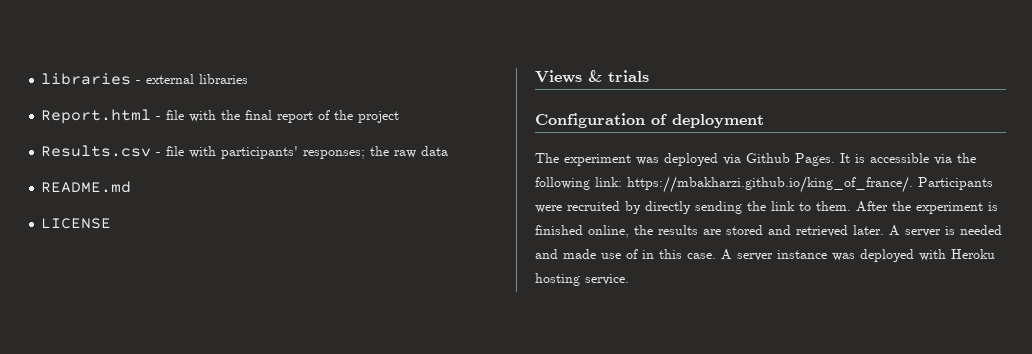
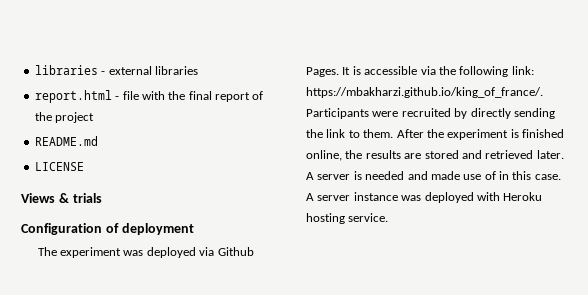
[41,109,152,124] Report.html -> [34,90,112,103] report.html
[41,145,449,159] // Results.csv - file with participants' responses; the raw data -> (95, 117) none

